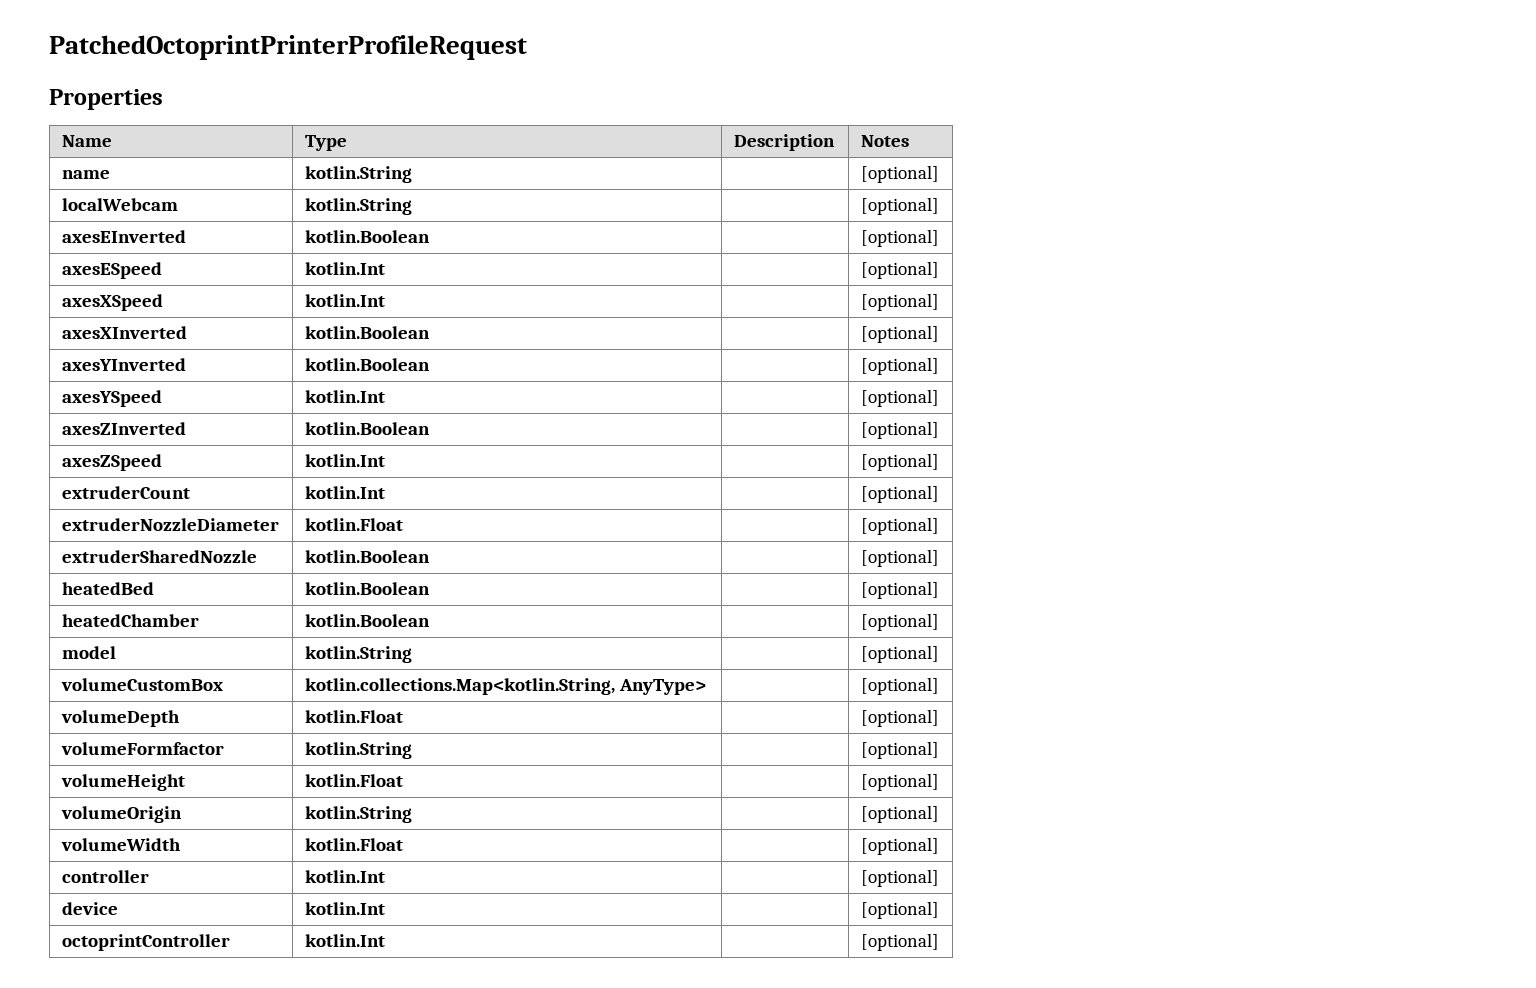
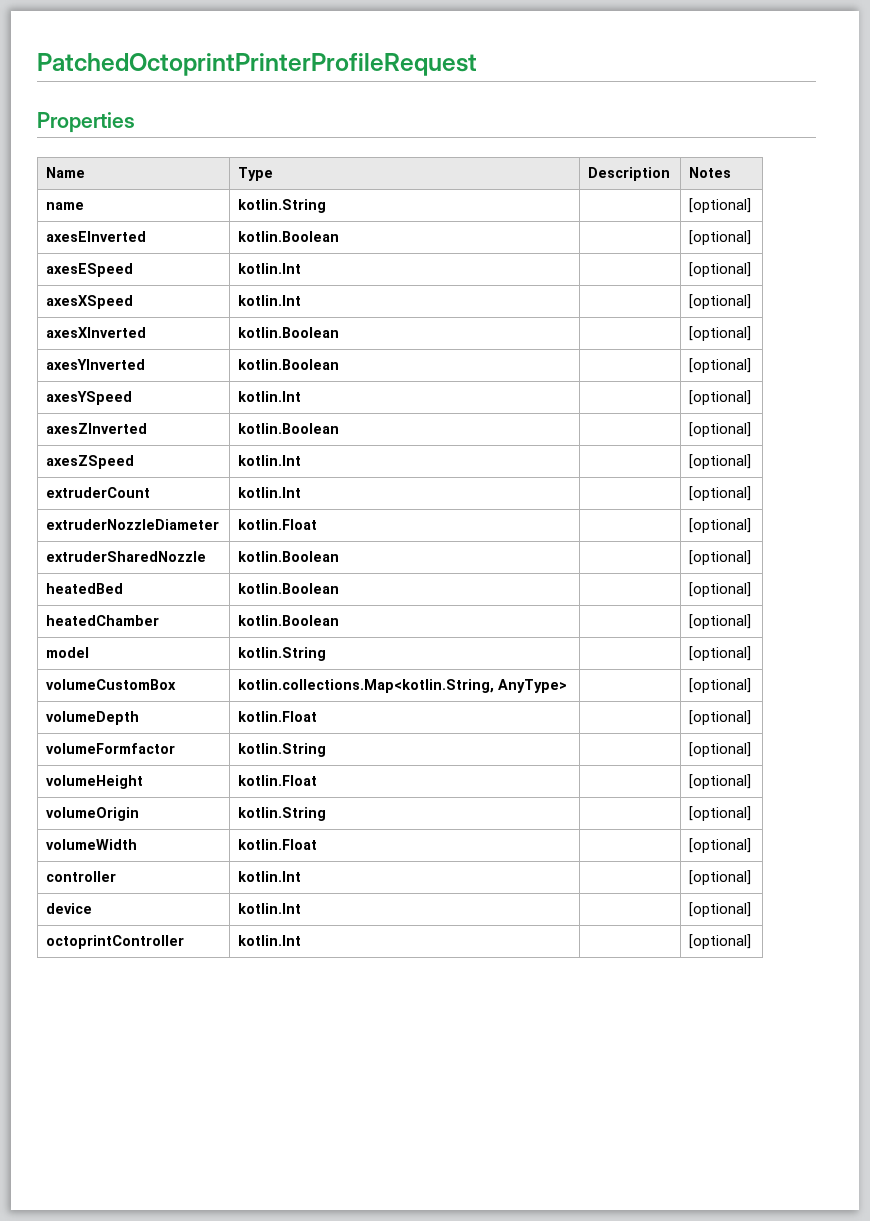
[61,198,178,211] [304,198,412,215] [860,197,939,215] // localWebcam | kotlin.String | | [optional] -> (752, 205) none

